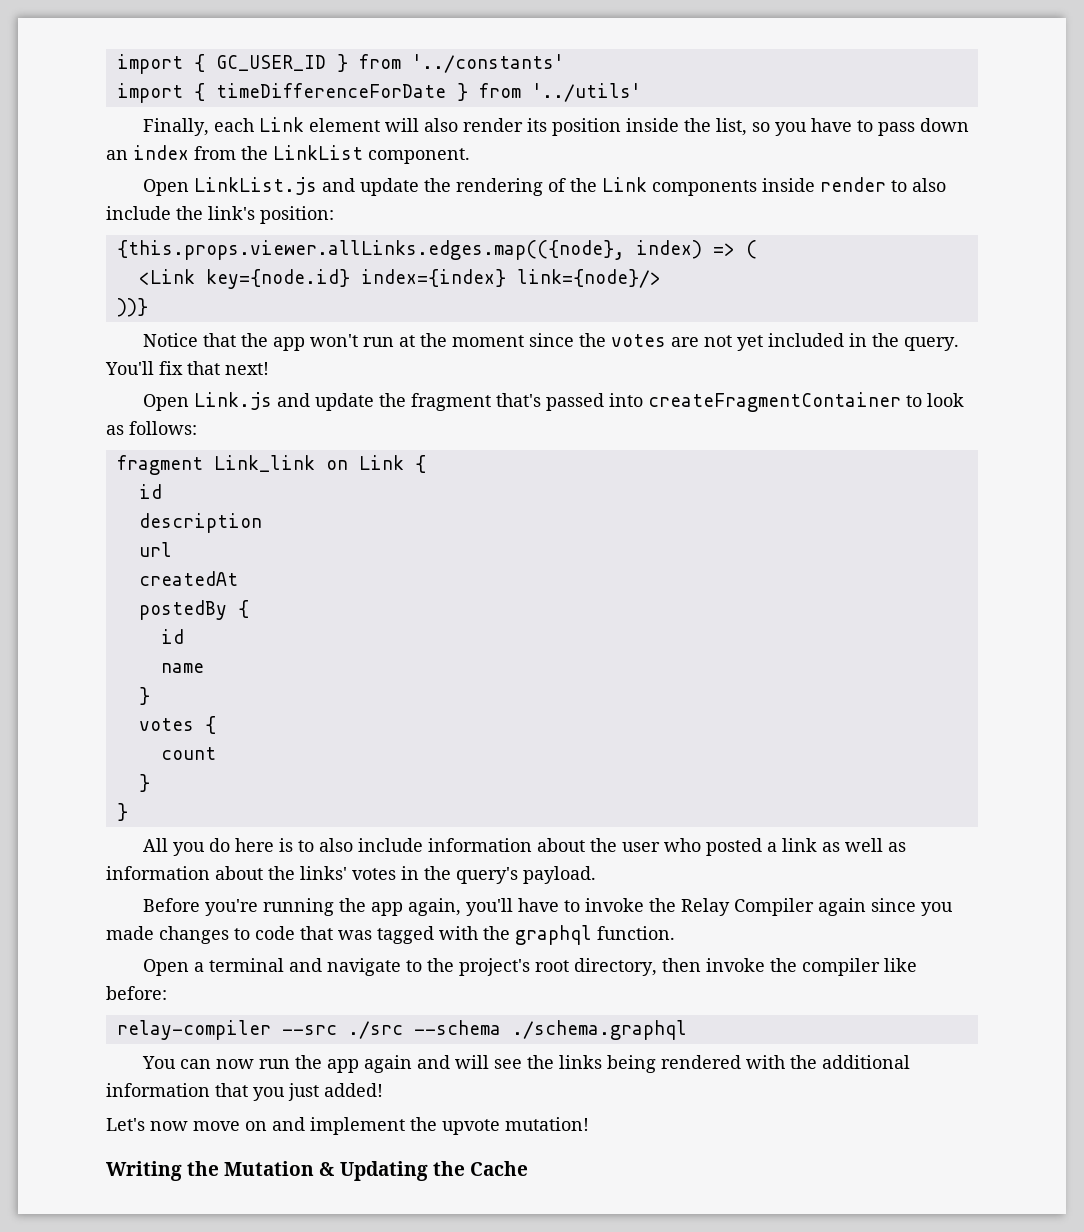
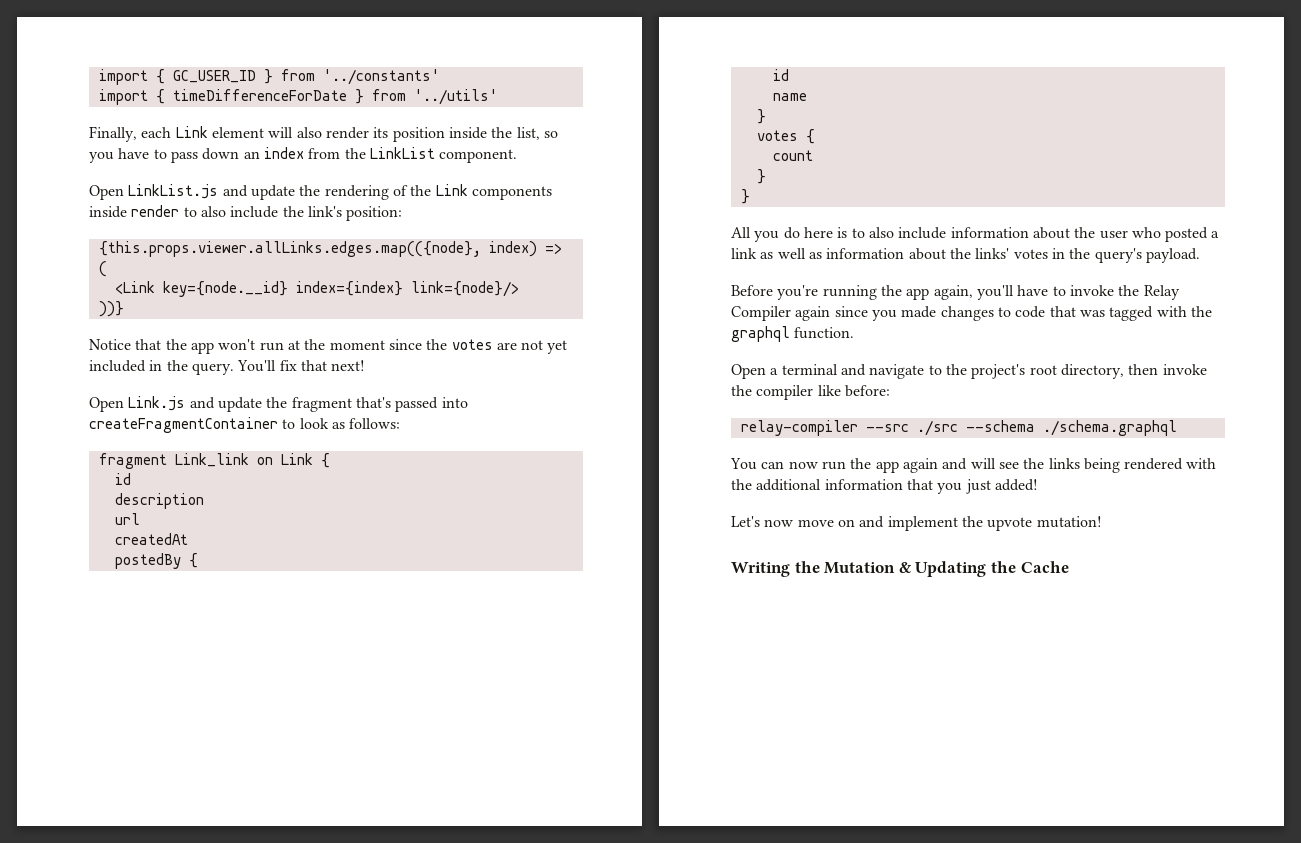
[205,269,350,289] key={node.id} -> [162,281,288,297] key={node.__id}

